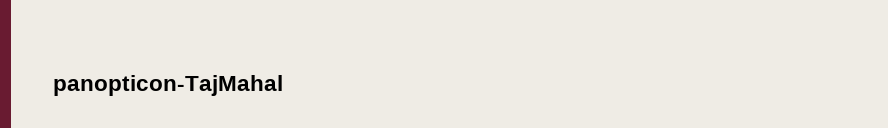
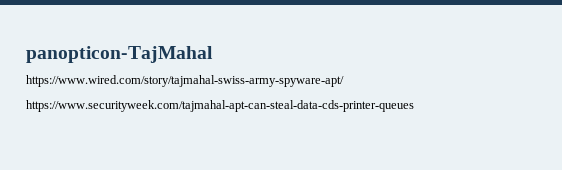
(283, 85) none -> [26,75,344,87] [26,100,414,112] // https://www.wired.com/story/tajmahal-swiss-army-spyware-apt/ // https://www.securityweek.com/tajmahal-apt-can-steal-data-cds-printer-queues

